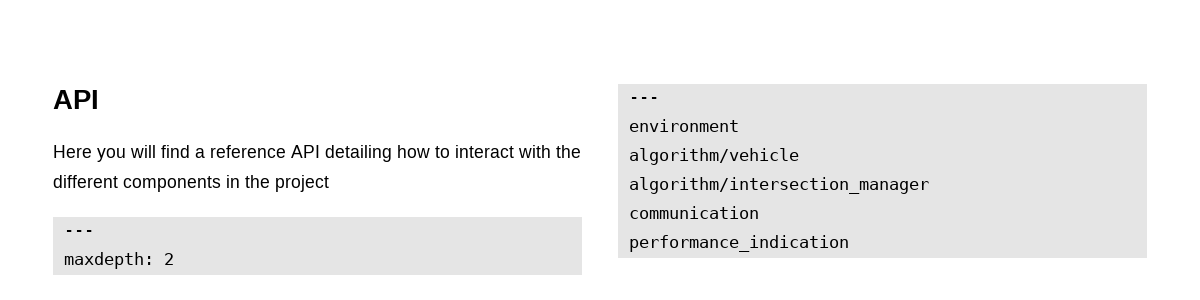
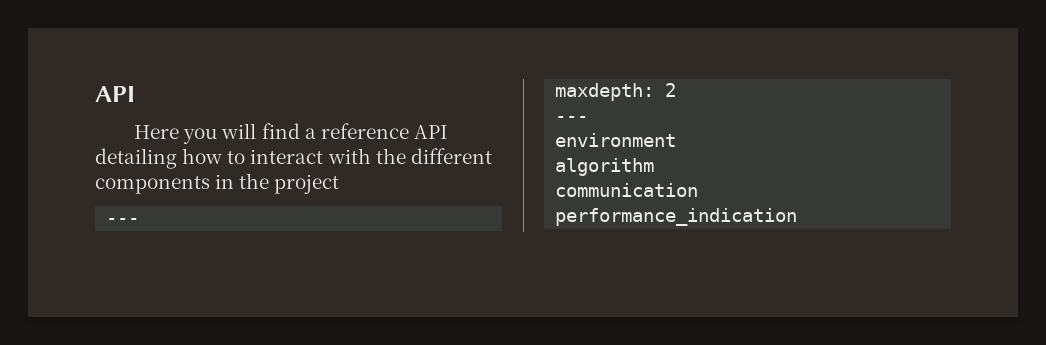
[628,148,799,165] [628,177,929,194] algorithm/vehicle // algorithm/intersection_manager -> [555,158,655,176] algorithm

